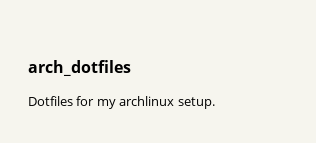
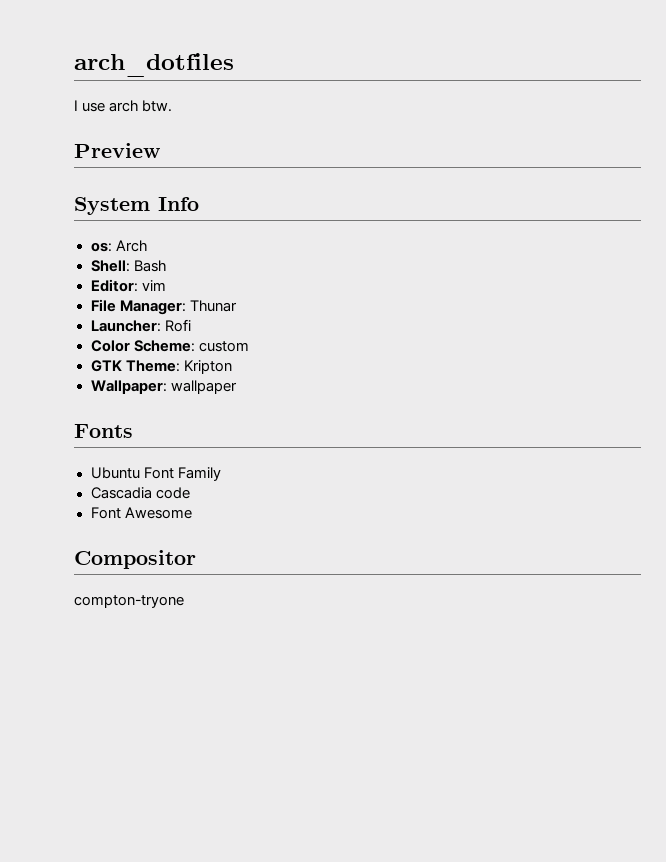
[28,96,215,109] Dotfiles for my archlinux setup. -> [74,100,173,112] [74,143,160,158] [74,197,199,215] [90,240,147,252] [90,260,166,272] [90,279,166,292] [90,299,237,315] [90,319,191,332] [90,340,249,352] [90,360,232,374] [90,380,237,394] [74,424,133,438] [90,467,221,481] [90,487,190,499] [90,507,192,519] [74,550,196,569] [74,595,184,608] I use arch btw. // Preview // System Info // os: Arch // Shell: Bash // Editor: vim // File Manager: Thunar // Launcher: Rofi // Color Scheme: custom // GTK Theme: Kripton // Wallpaper: wallpaper // Fonts // Ubuntu Font Family // Cascadia code // Font Awesome // Compositor // compton-tryone

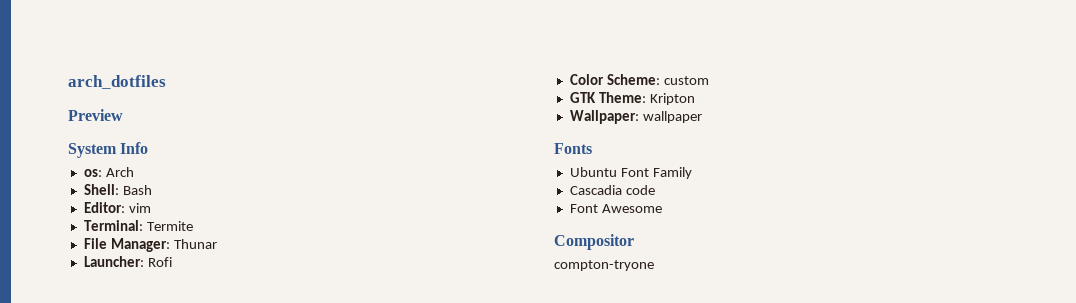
[74,100,173,112] // I use arch btw. -> (166, 82) none
(166, 285) none -> [83,220,193,231] // Terminal: Termite

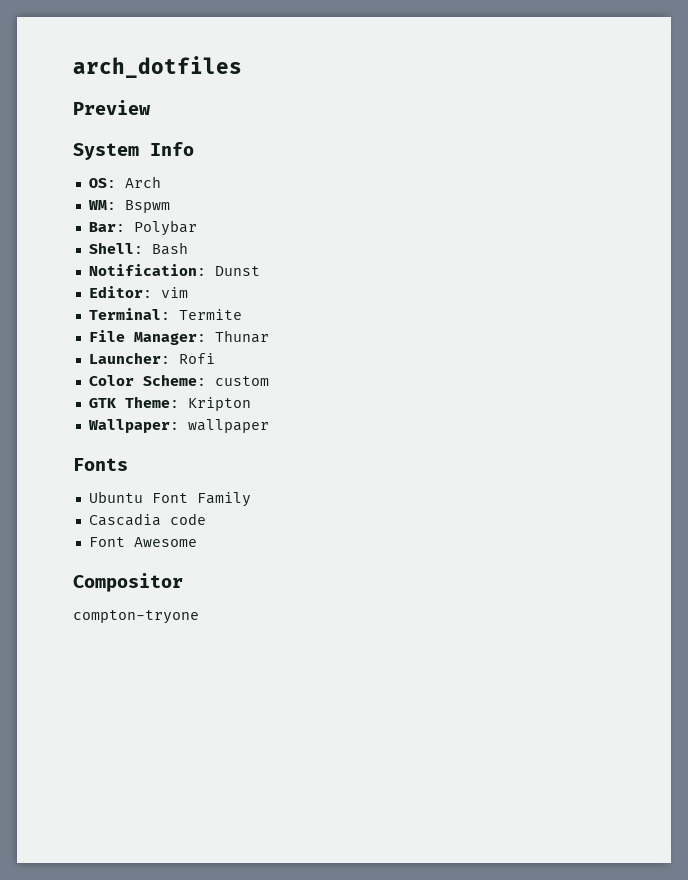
[83,169,102,177] os: -> [88,178,116,188] OS:
(134, 172) none -> [87,200,170,213] [88,220,197,236] // WM: Bspwm // Bar: Polybar
(152, 190) none -> [88,264,260,276] // Notification: Dunst

